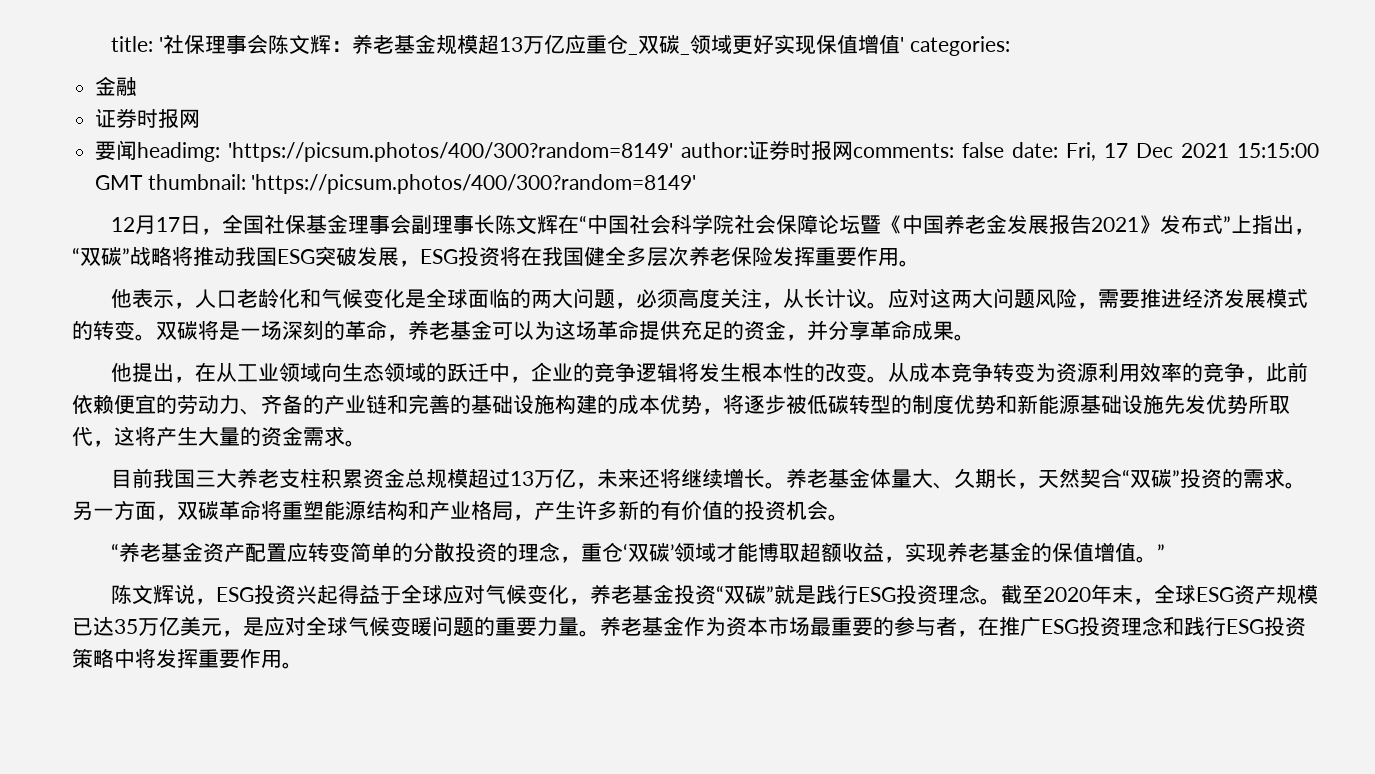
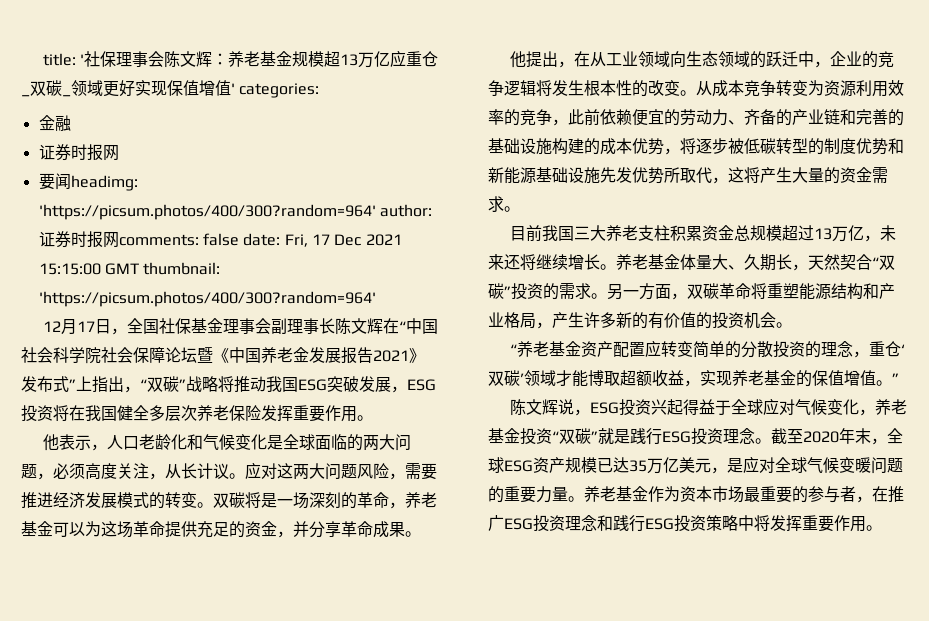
[228,142,674,162] 'https://picsum.photos/400/300?random=8149' -> [38,204,376,220] 'https://picsum.photos/400/300?random=964'
[251,174,697,194] 'https://picsum.photos/400/300?random=8149' -> [38,291,376,307] 'https://picsum.photos/400/300?random=964'

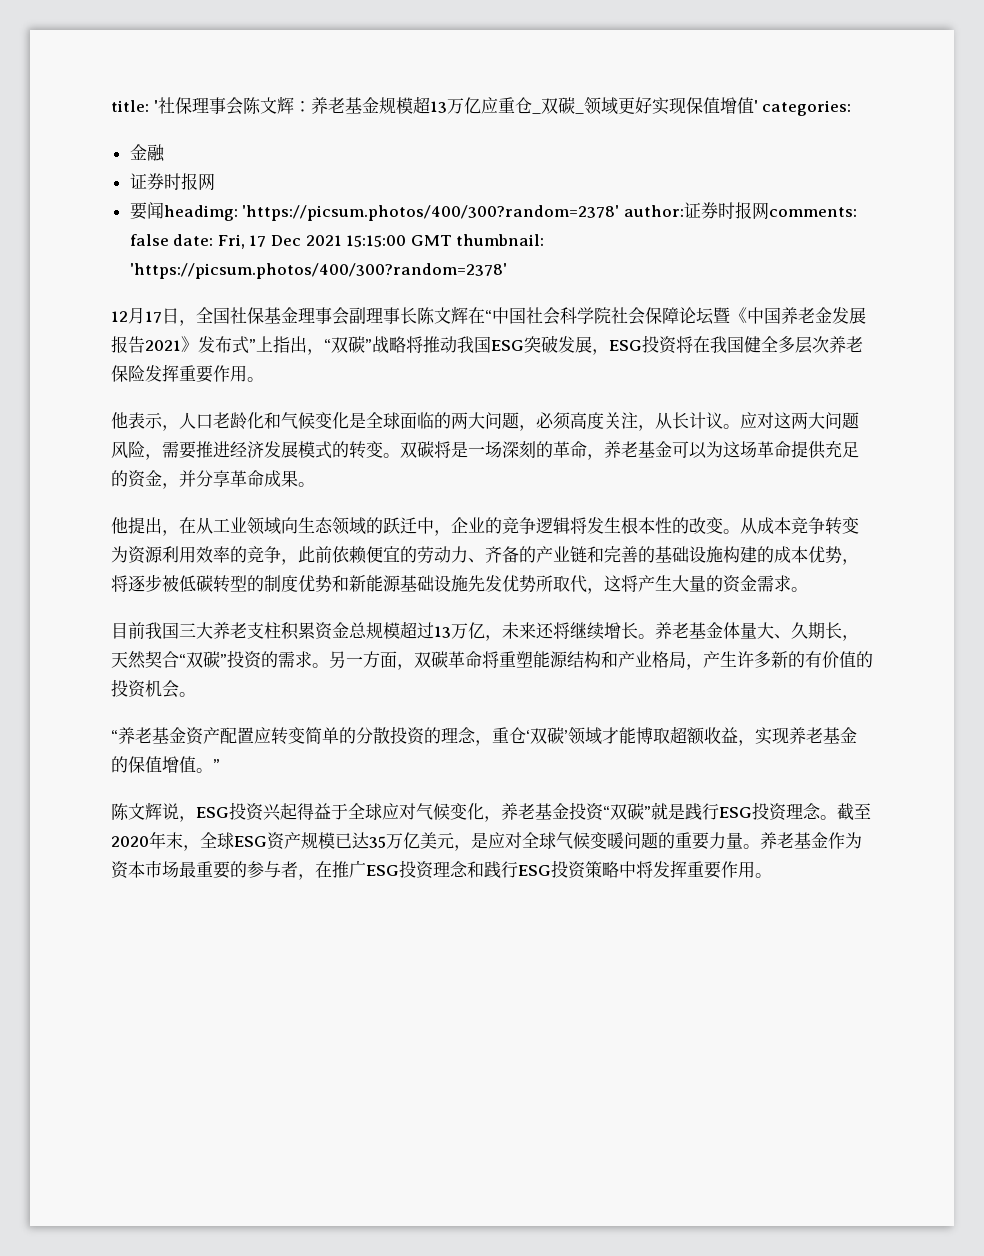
[38,204,376,220] 'https://picsum.photos/400/300?random=964' -> [242,205,620,221] 'https://picsum.photos/400/300?random=2378'
[38,291,376,307] 'https://picsum.photos/400/300?random=964' -> [129,263,507,279] 'https://picsum.photos/400/300?random=2378'

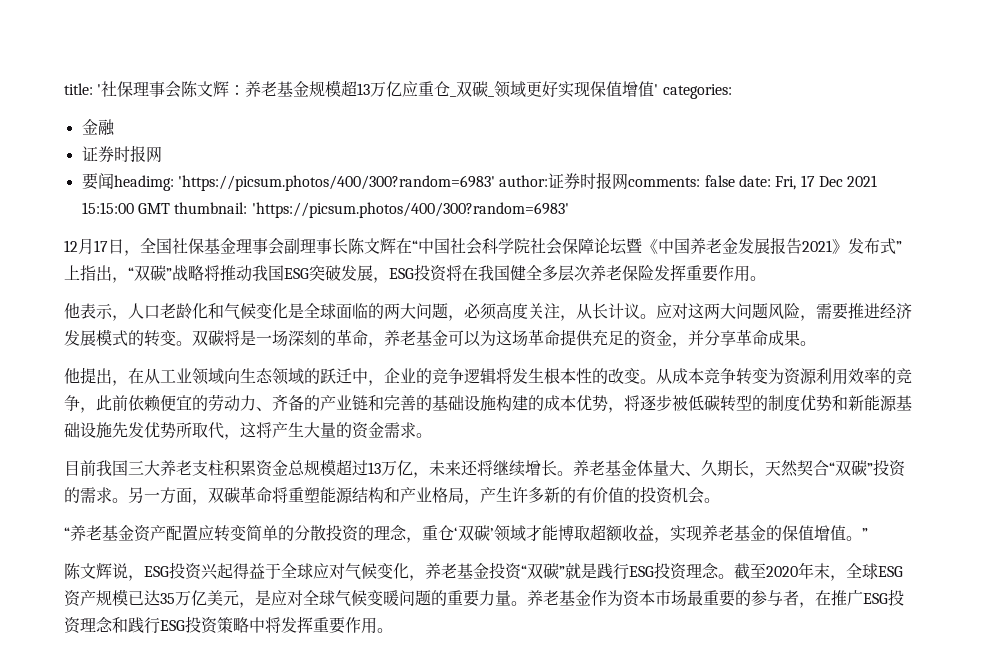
[242,205,620,221] 'https://picsum.photos/400/300?random=2378' -> [177,175,495,191] 'https://picsum.photos/400/300?random=6983'
[129,263,507,279] 'https://picsum.photos/400/300?random=2378' -> [251,202,569,218] 'https://picsum.photos/400/300?random=6983'

